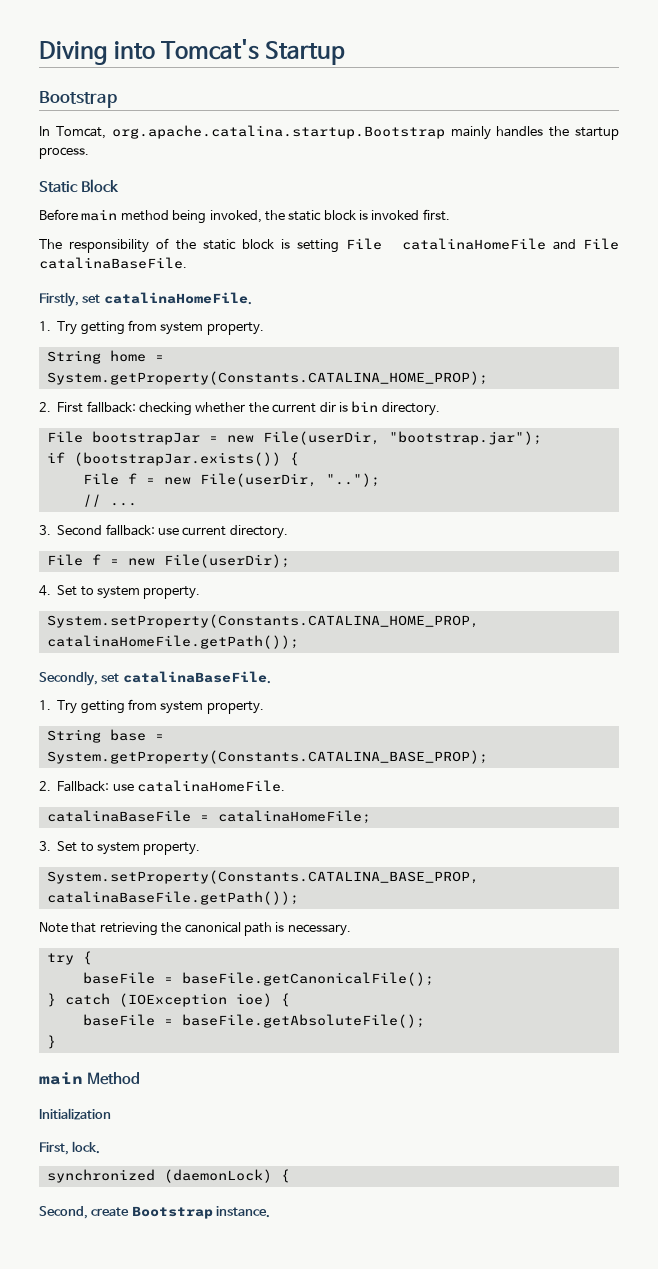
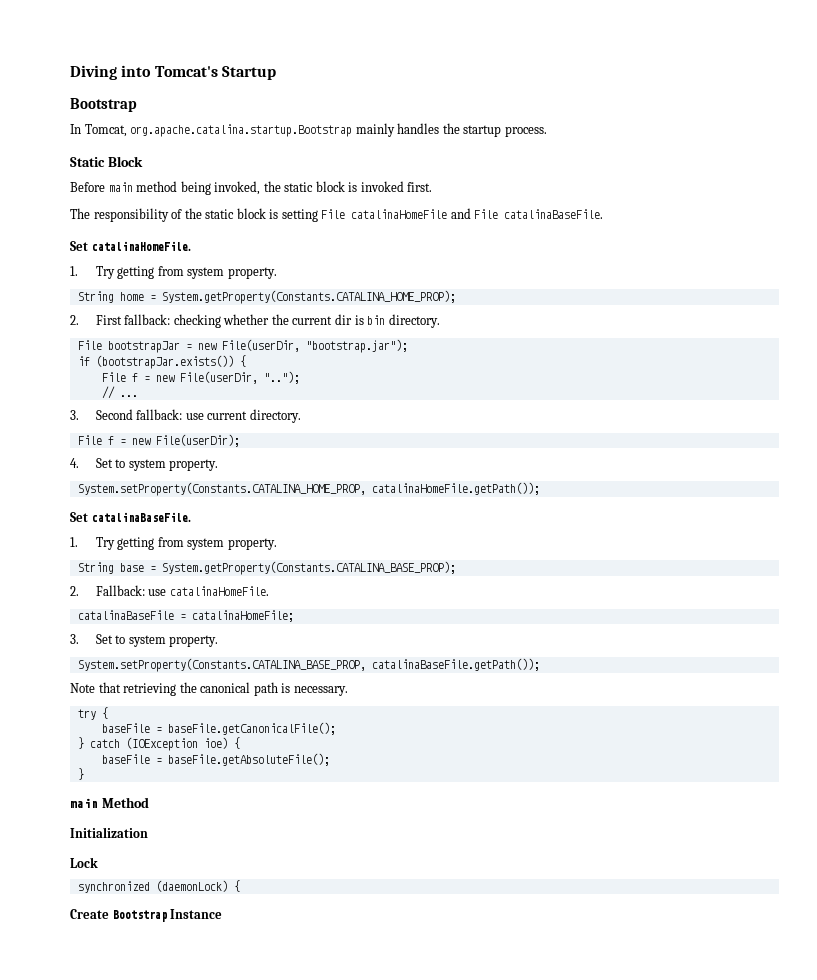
[39,292,101,307] Firstly, set -> [70,241,88,251] Set
[39,671,120,686] Secondly, set -> [70,512,88,522] Set
[39,1141,101,1155] First, lock. -> [70,857,98,868] Lock
[39,1206,271,1219] Second, create Bootstrap instance. -> [70,909,223,922] Create Bootstrap Instance

